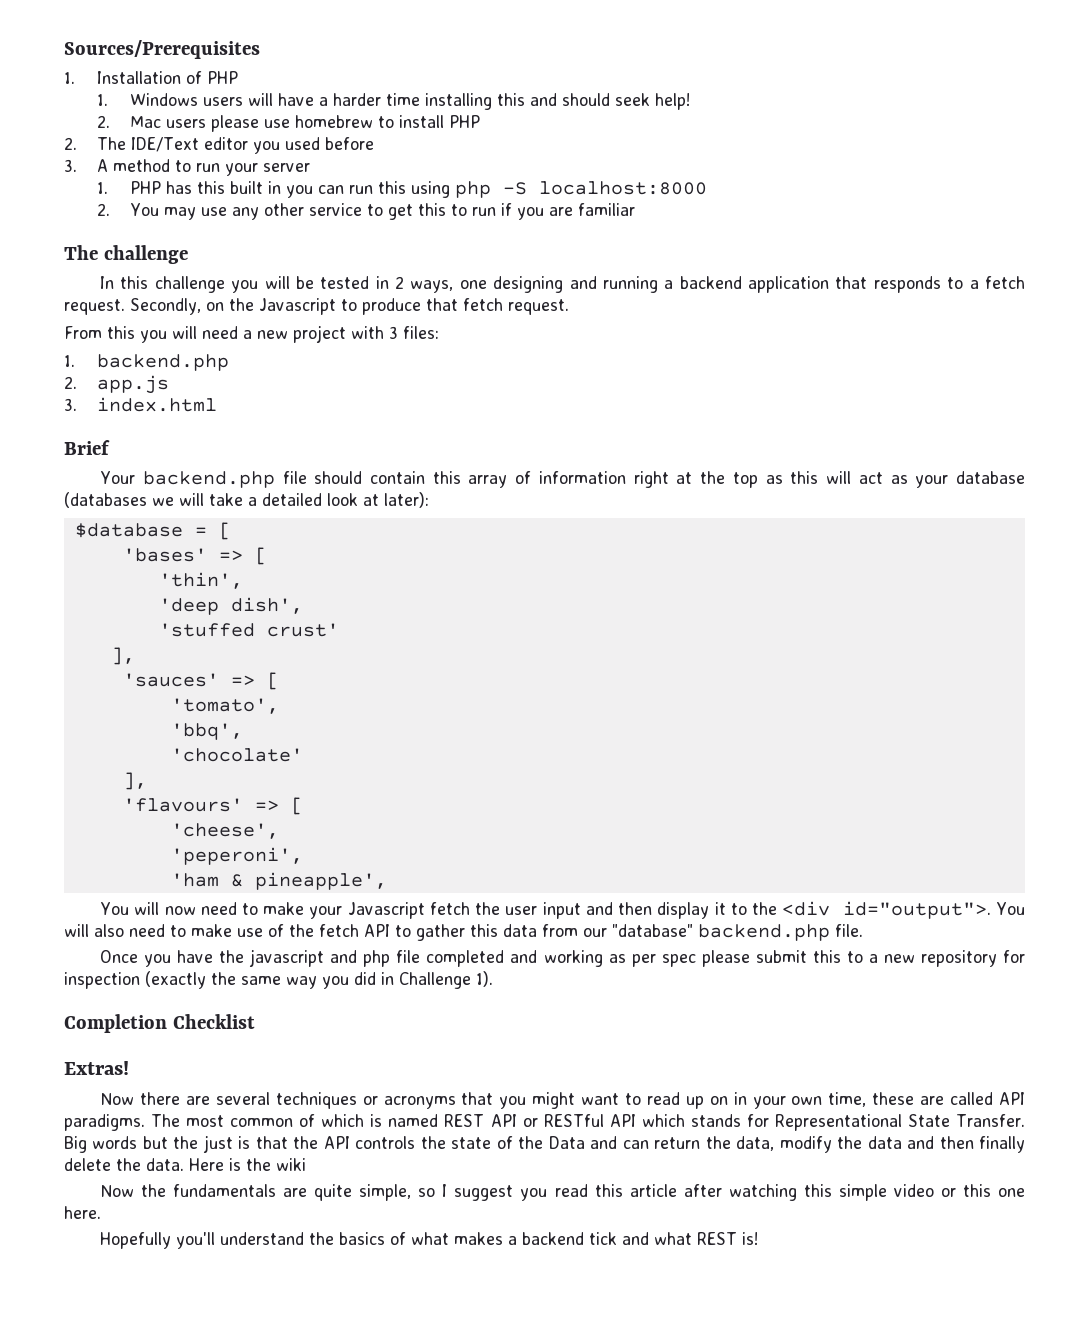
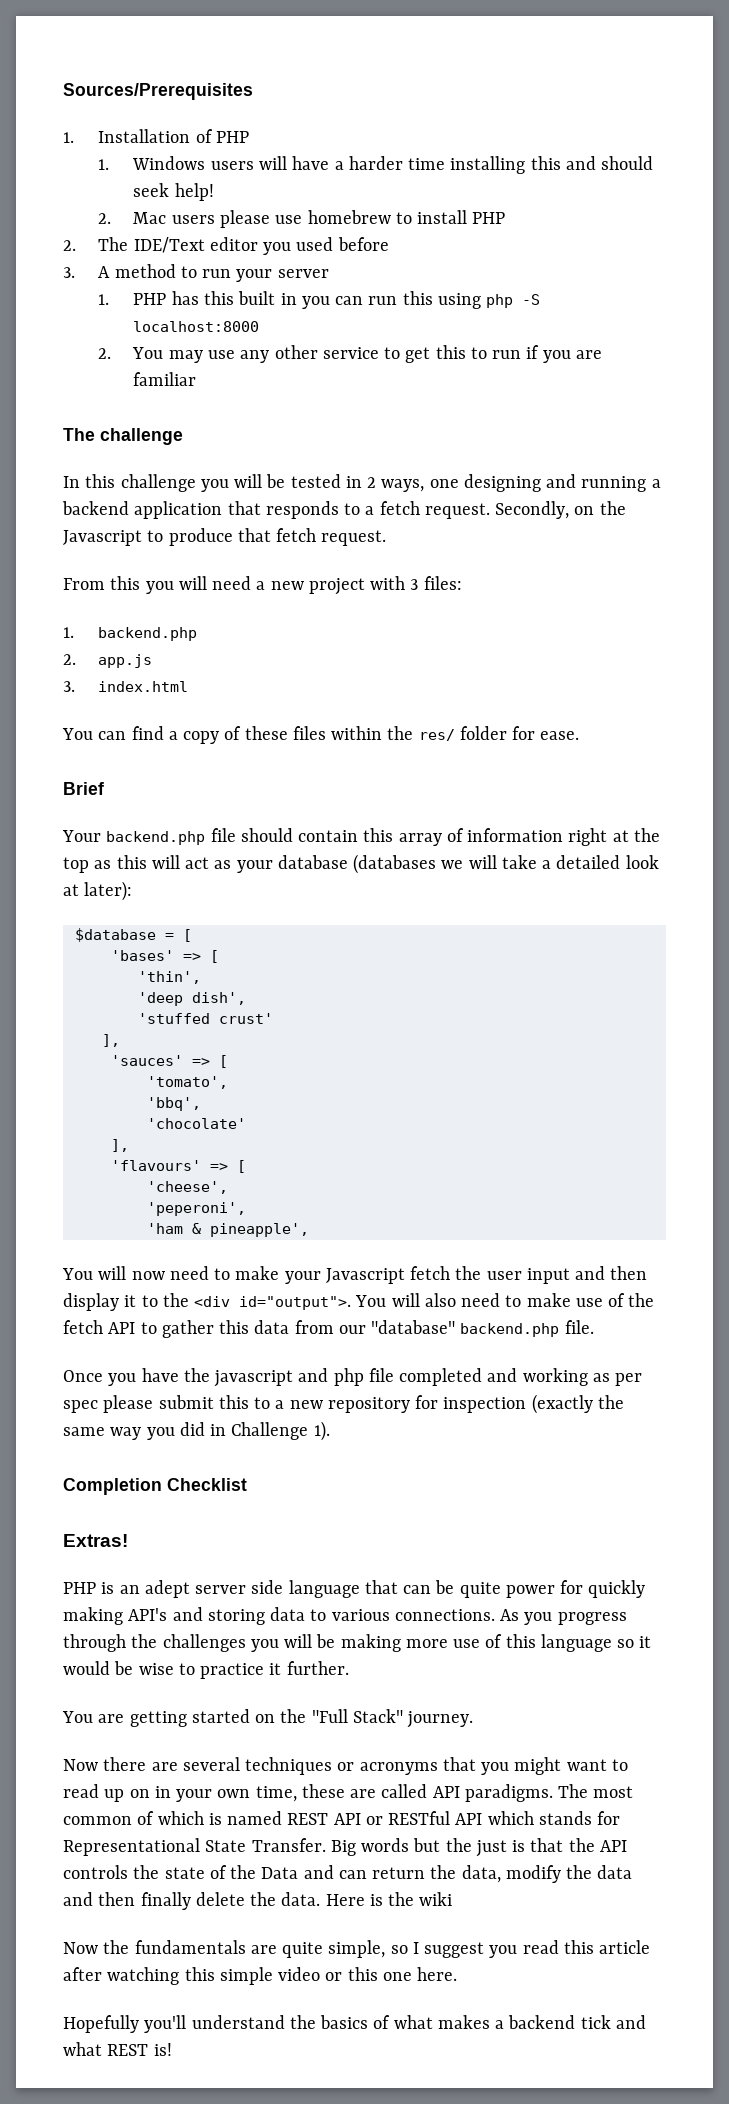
(218, 404) none -> [62,726,580,744] // You can find a copy of these files within the res/ folder for ease.
(129, 1068) none -> [63,1580,646,1598] [63,1607,627,1625] [63,1634,652,1652] [63,1661,349,1679] [62,1709,474,1728] // PHP is an adept server side language that can be quite power for quickly making API's and storing data to various connections. As you progress through the challenges you will be making more use of this language so it would be wise to practice it further. // You are getting started on the "Full Stack" journey.

